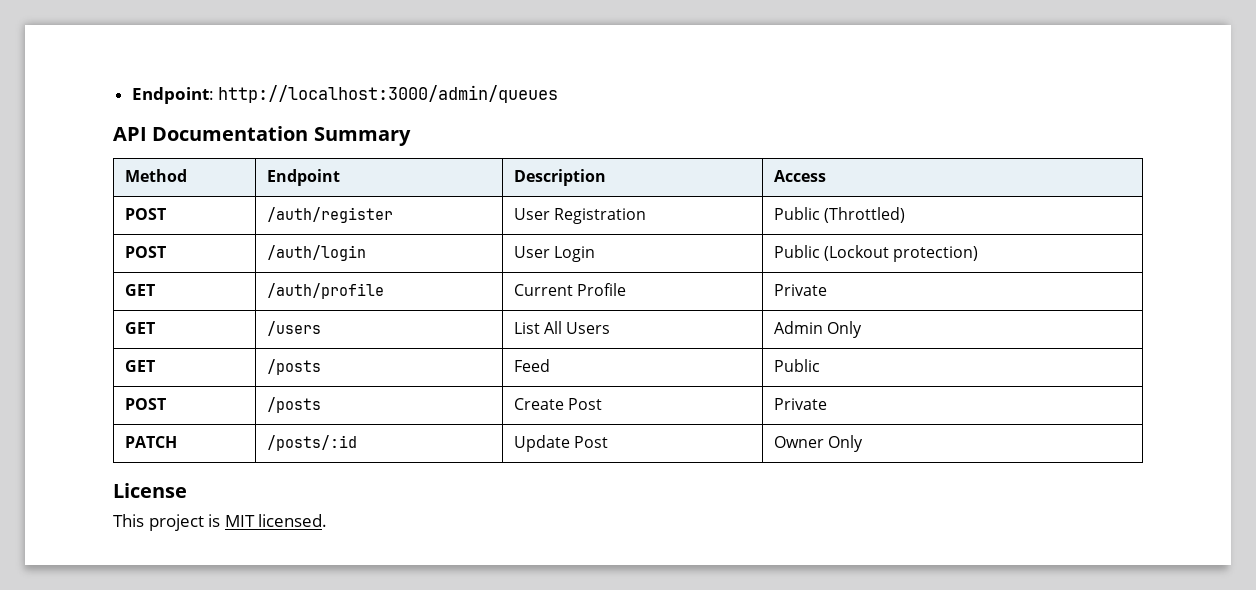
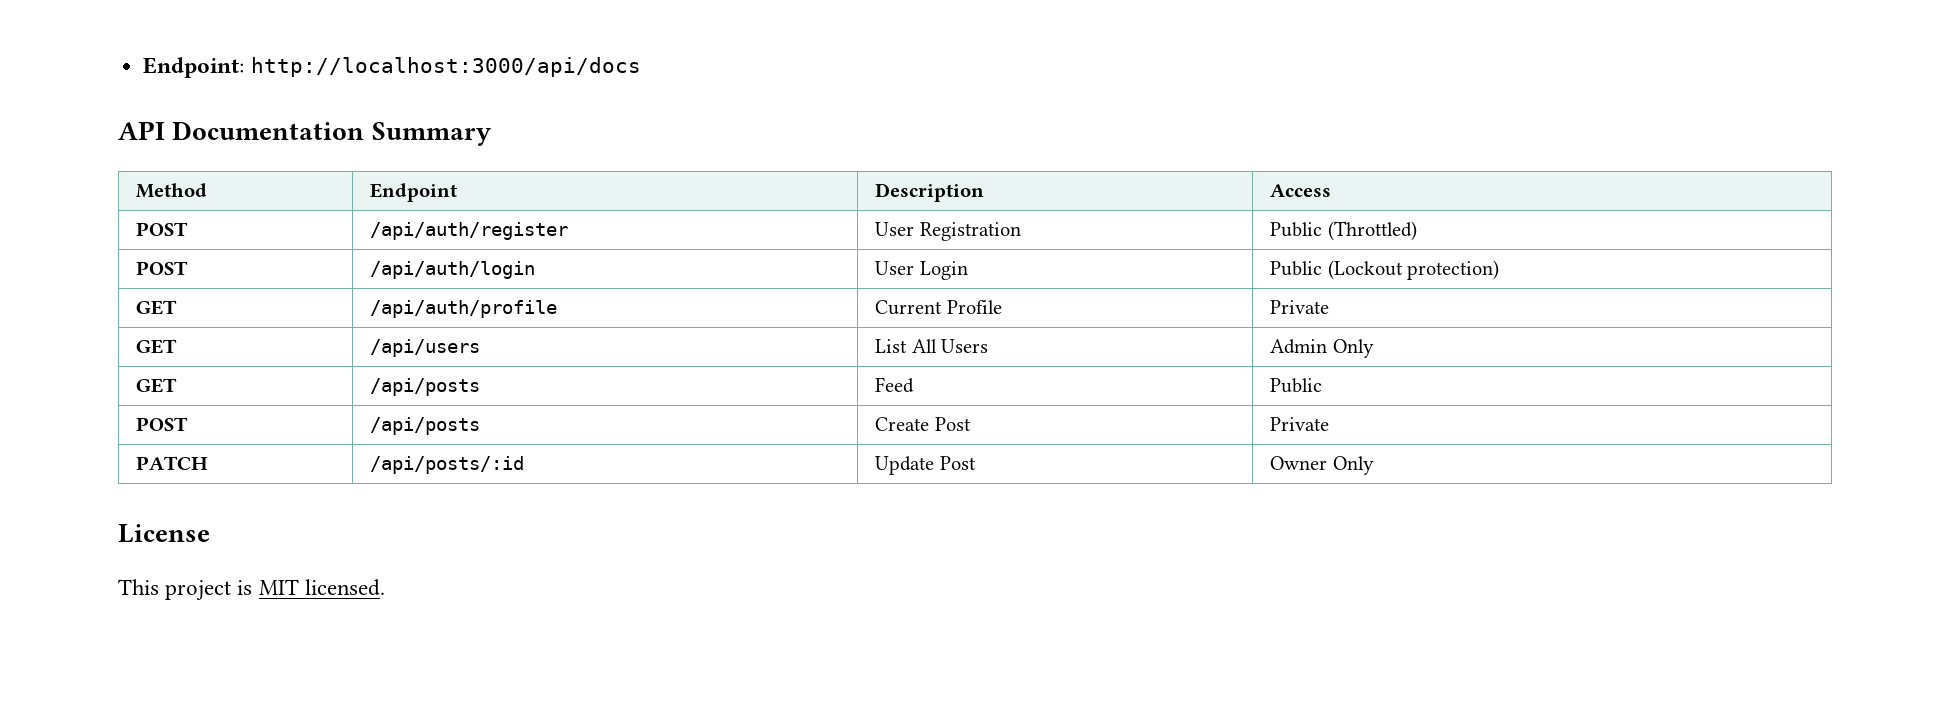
[218,85,559,103] http://localhost:3000/admin/queues -> [250,57,641,77] http://localhost:3000/api/docs
[266,207,393,223] /auth/register -> [370,222,569,240] /api/auth/register
[266,245,366,261] /auth/login -> [370,261,536,279] /api/auth/login
[266,283,384,299] /auth/profile -> [370,300,558,318] /api/auth/profile
[266,321,321,336] /users -> [370,339,481,357] /api/users
[266,359,321,375] /posts -> [370,378,481,396] /api/posts
[266,397,321,413] /posts -> [370,417,481,435] /api/posts
[266,435,357,451] /posts/:id -> [370,456,525,474] /api/posts/:id

